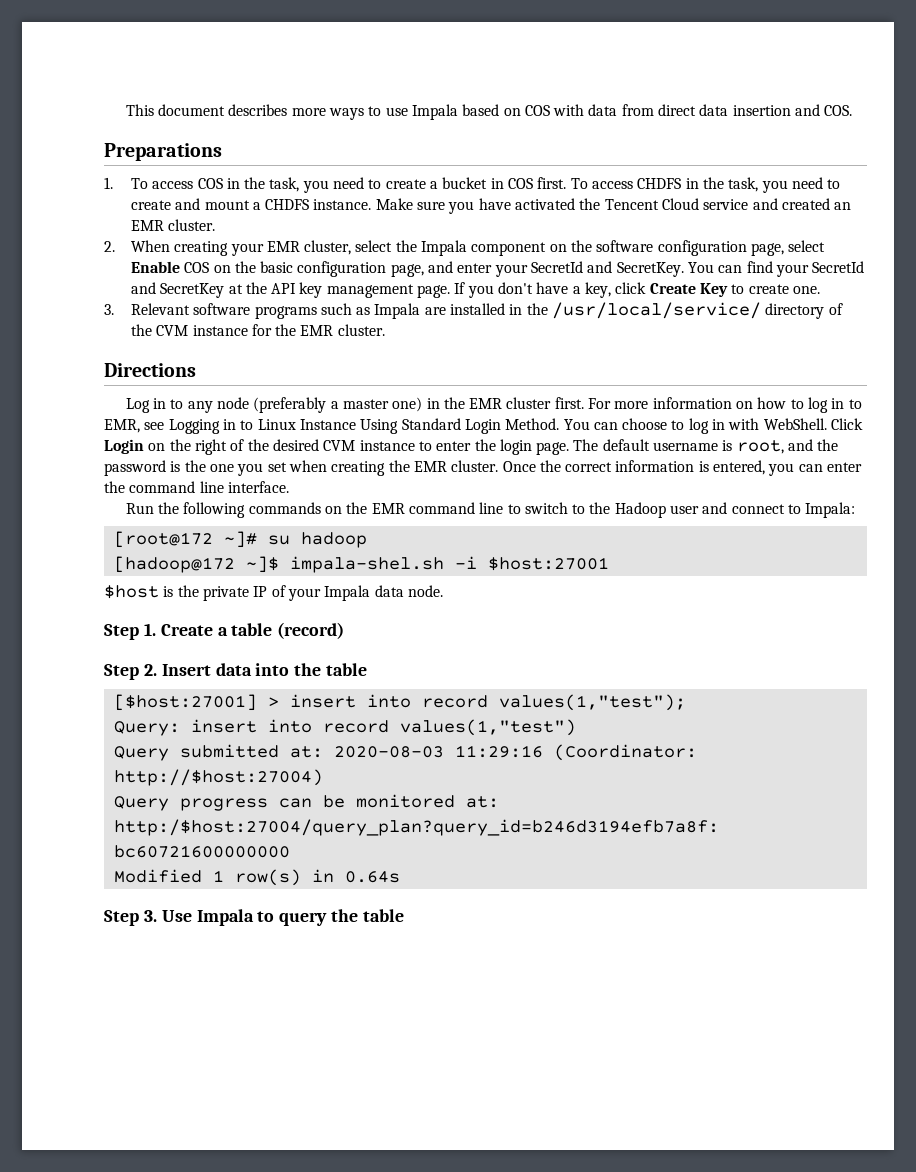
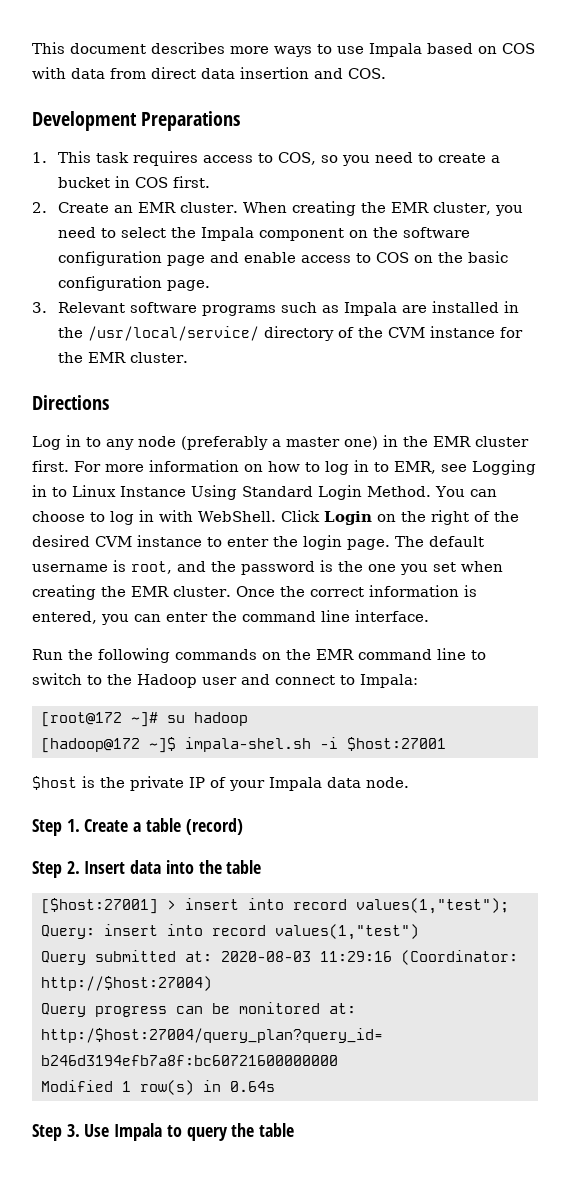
(853, 110) none -> [32,111,137,131] Development
[130,177,300,192] To access COS in the task, -> [57,151,338,166] This task requires access to COS, so
[570,177,841,193] [130,198,852,214] [130,219,216,231] [104,240,352,256] To access CHDFS in the task, you need to create and mount a CHDFS instance. Make sure you have activated the Tencent Cloud service and created an EMR cluster. // 2. When creating your EMR cluster, -> [32,201,523,216] [57,227,116,238] // 2. Create an EMR cluster. When creating the EMR cluster, you need to
[751,240,826,256] [130,261,180,273] page, select Enable -> [166,252,371,266] page and enable access to
[390,261,865,277] [130,282,820,298] page, and enter your SecretId and SecretKey. You can find your SecretId and SecretKey at the API key management page. If you don't have a key, click Create Key to create one. -> [166,280,210,291] page.

